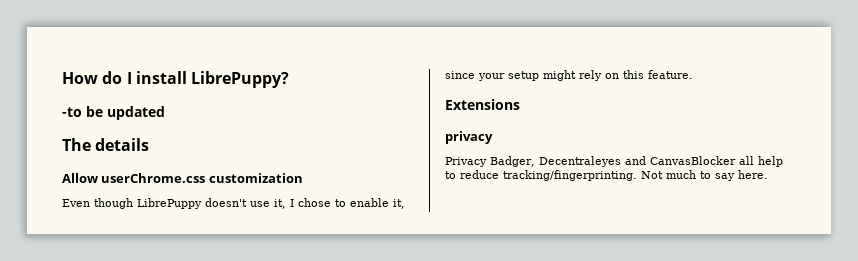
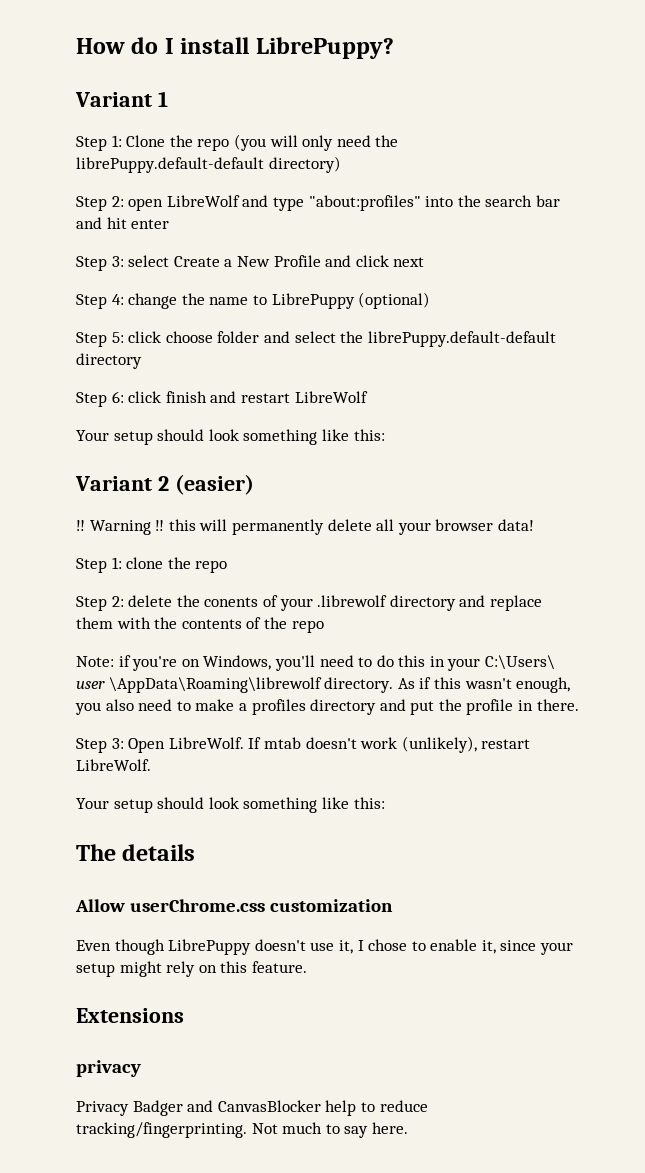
[62,106,165,120] -to be updated -> [75,91,168,107] [76,134,399,151] [76,156,341,173] [76,195,560,211] [76,217,170,229] [76,255,425,271] [76,292,431,309] [76,331,556,347] [76,353,142,369] [76,391,368,407] [76,429,385,445] [75,474,254,495] [76,519,534,535] [76,557,228,573] [76,595,542,611] [76,617,324,633] [76,655,556,671] [76,677,571,693] [75,699,579,715] [76,736,531,753] [76,759,151,771] [76,797,385,813] Variant 1 // Step 1: Clone the repo (you will only need the librePuppy.default-default directory) // Step 2: open LibreWolf and type "about:profiles" into the search bar and hit enter // Step 3: select Create a New Profile and click next // Step 4: change the name to LibrePuppy (optional) // Step 5: click choose folder and select the librePuppy.default-default directory // Step 6: click finish and restart LibreWolf // Your setup should look something like this: // Variant 2 (easier) // ‼ Warning ‼ this will permanently delete all your browser data! // Step 1: clone the repo // Step 2: delete the conents of your .librewolf directory and replace them with the contents of the repo // Note: if you're on Windows, you'll need to do this in your C:\Users\ user \AppData\Roaming\librewolf directory. As if this wasn't enough, you also need to make a profiles directory and put the profile in there. // Step 3: Open LibreWolf. If mtab doesn't work (unlikely), restart LibreWolf. // Your setup should look something like this:
[490,156,621,167] Badger, Decentraleyes -> [132,1100,183,1116] Badger
[738,156,754,165] all -> (321, 1106) none

